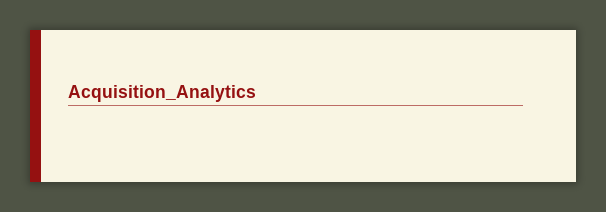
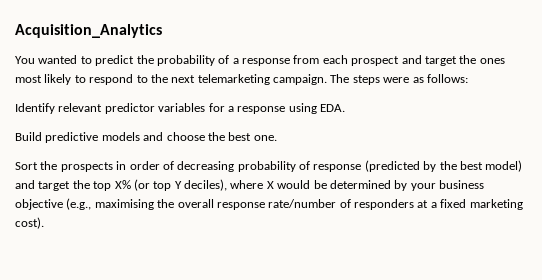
(256, 93) none -> [15,55,505,66] [15,74,468,85] [15,103,345,114] [15,132,277,143] [15,160,523,172] [15,179,484,191] [15,198,523,210] [15,217,44,229] // You wanted to predict the probability of a response from each prospect and target the ones most likely to respond to the next telemarketing campaign. The steps were as follows: // Identify relevant predictor variables for a response using EDA. // Build predictive models and choose the best one. // Sort the prospects in order of decreasing probability of response (predicted by the best model) and target the top X% (or top Y deciles), where X would be determined by your business objective (e.g., maximising the overall response rate/number of responders at a fixed marketing cost).

